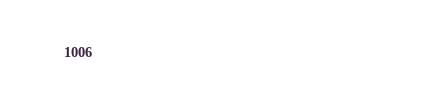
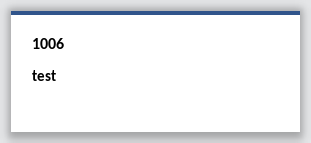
(92, 52) none -> [32,70,56,81] // test

